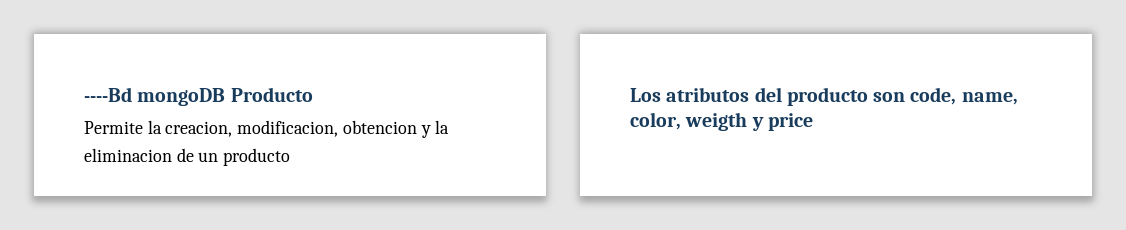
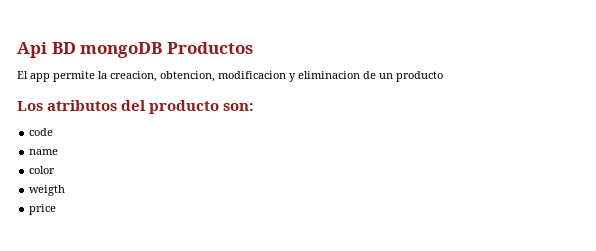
[84,87,313,106] [84,120,450,138] ----Bd mongoDB Producto // Permite la creacion, modificacion, obtencion y la -> [17,42,253,58] [17,71,296,82] Api BD mongoDB Productos // El app permite la creacion, obtencion, modificacion y
[873,87,1018,105] [630,112,681,130] son code, name, color, -> [223,103,255,111] [29,128,54,136] [29,149,59,155] [29,166,56,174] son: // code // name // color //
[751,117,764,131] y -> (66, 190) //

